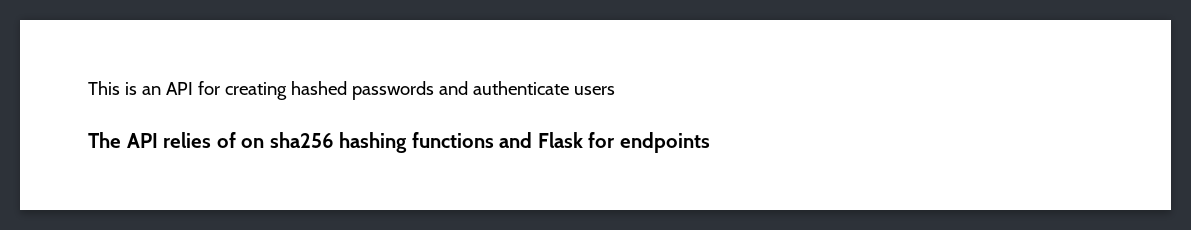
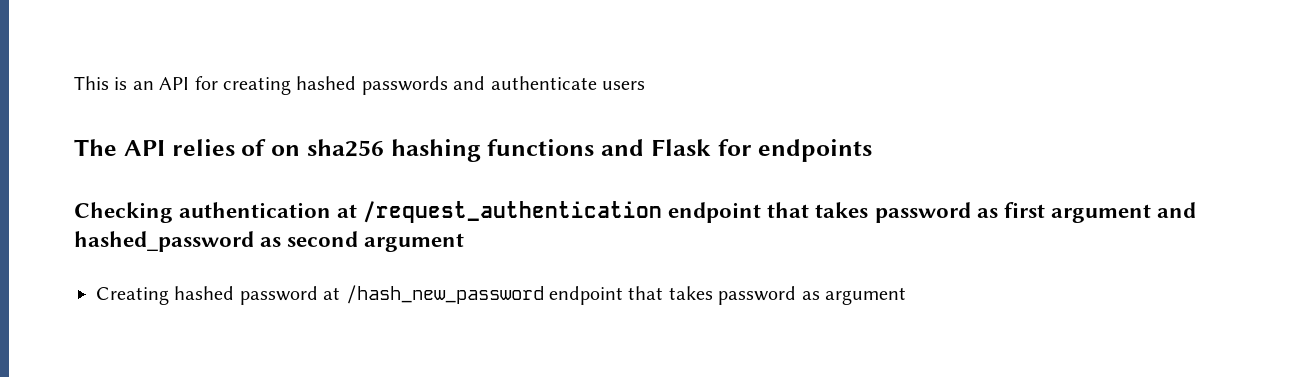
(710, 142) none -> [74,201,1196,223] [74,231,465,252] [96,285,906,305] // Checking authentication at /request_authentication endpoint that takes password as first argument and hashed_password as second argument // Creating hashed password at /hash_new_password endpoint that takes password as argument

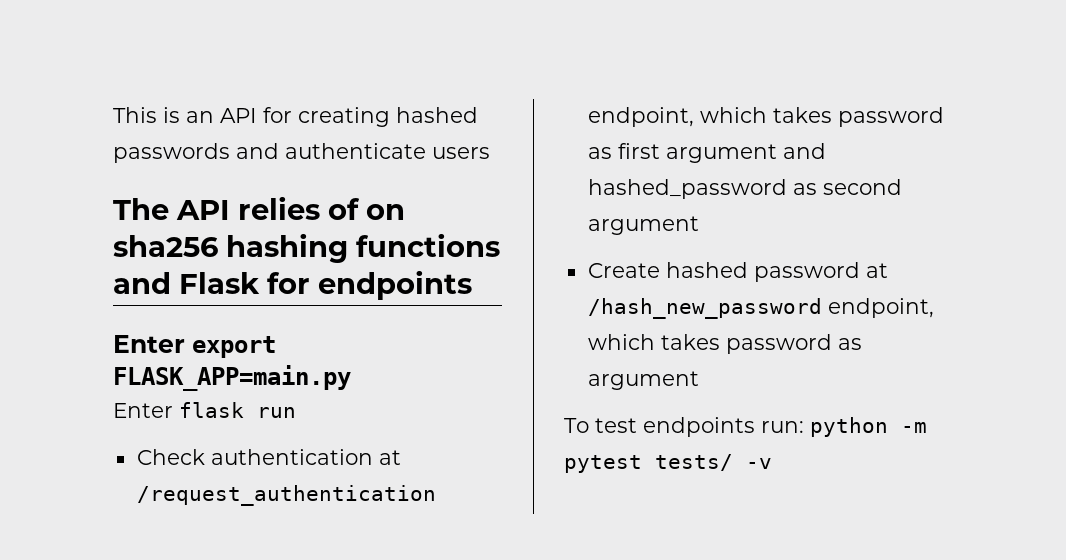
[74,202,173,223] Checking -> [113,335,276,358] [113,365,351,391] [113,402,296,418] [136,449,205,465] Enter export FLASK_APP=main.py // Enter flask run // Check
[668,202,810,223] endpoint that -> [587,107,767,127] endpoint, which
[96,287,169,305] Creating -> [587,263,660,278] Create
[549,286,664,305] endpoint that -> [827,298,934,318] [587,334,655,350] endpoint, which
(906, 296) none -> [564,417,927,437] [564,454,772,473] // To test endpoints run: python -m pytest tests/ -v

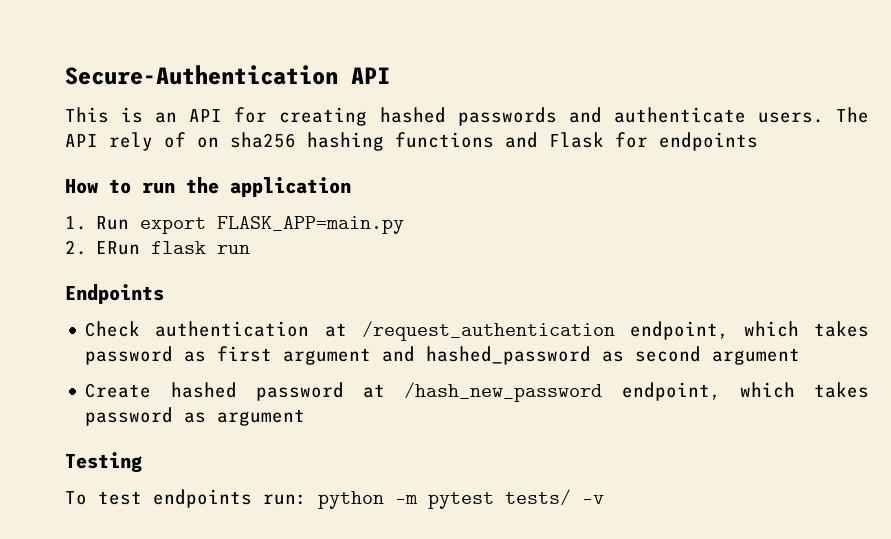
(113, 115) none -> [65,65,390,85] Secure-Authentication API //
[432,147,490,159] users // -> [757,112,824,123] users.
[238,196,320,220] relies -> [109,132,153,151] rely
[113,335,185,353] Enter -> [65,177,351,197] [65,216,130,230] How to run the application // 1. Run
[113,403,173,418] Enter -> [65,240,141,255] 2. ERun
(296, 412) none -> [65,284,164,304] // Endpoints
(699, 380) none -> [65,452,142,473] // Testing

